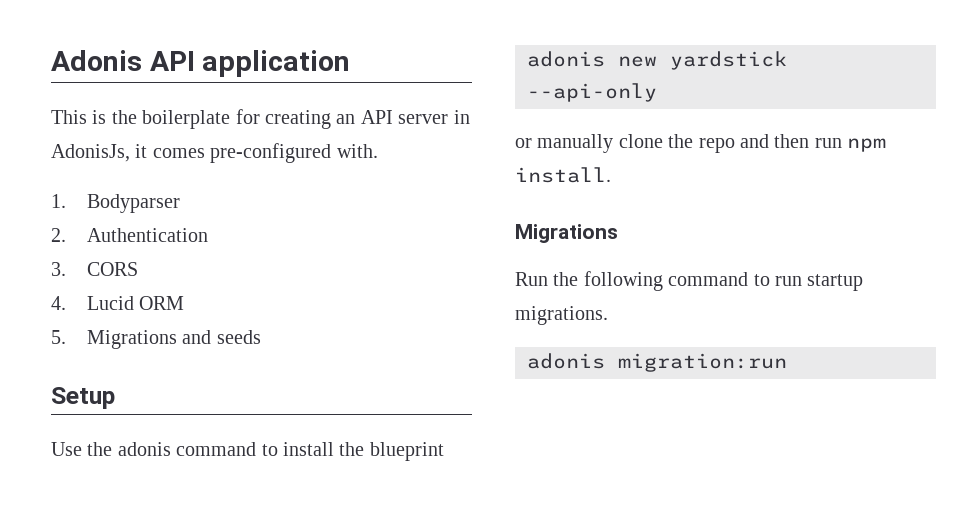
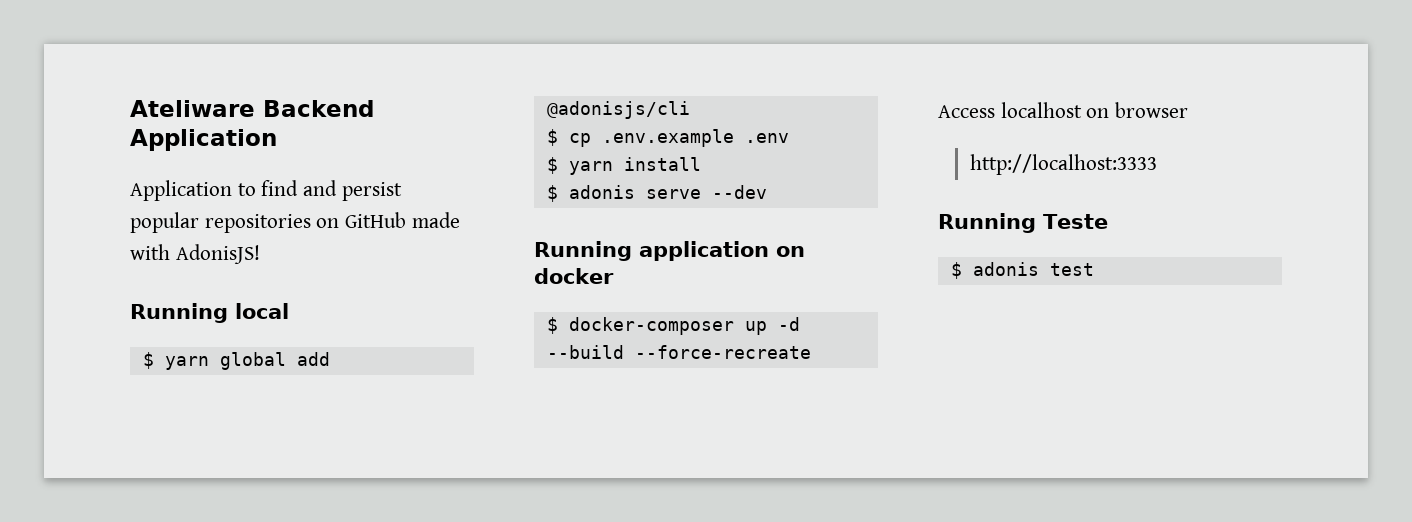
[51,50,351,77] [51,109,470,129] [51,143,378,163] [51,194,181,213] [51,228,209,242] [51,262,139,276] [51,296,185,310] [51,330,261,349] [51,387,115,409] [51,442,444,461] [527,51,787,70] [527,83,657,102] [515,134,887,153] [515,167,611,183] [515,224,618,243] [515,271,864,291] [515,306,608,325] [527,353,787,372] Adonis API application // This is the boilerplate for creating an API server in AdonisJs, it comes pre-configured with. // 1. Bodyparser // 2. Authentication // 3. CORS // 4. Lucid ORM // 5. Migrations and seeds // Setup // Use the adonis command to install the blueprint // adonis new yardstick --api-only // or manually clone the repo and then run npm install. // Migrations // Run the following command to run startup migrations. // adonis migration:run -> [130,100,374,117] [130,129,277,151] [130,180,402,201] [130,212,460,233] [130,244,260,264] [130,303,289,323] [142,352,330,370] [546,101,690,119] [546,129,789,147] [546,157,701,175] [546,185,767,202] [534,241,805,261] [534,268,614,284] [546,317,800,335] [546,345,811,359] [938,102,1189,118] [969,154,1157,175] [938,213,1108,233] [950,262,1094,279] Ateliware Backend Application // Application to find and persist popular repositories on GitHub made with AdonisJS! // Running local // $ yarn global add @adonisjs/cli // $ cp .env.example .env // $ yarn install // $ adonis serve --dev // Running application on docker // $ docker-composer up -d --build --force-recreate // Access localhost on browser // http://localhost:3333 // Running Teste // $ adonis test

